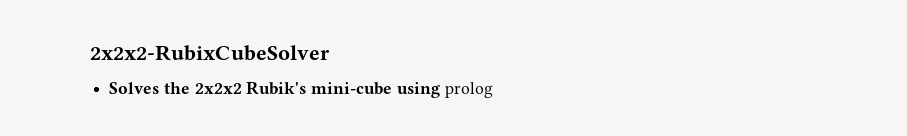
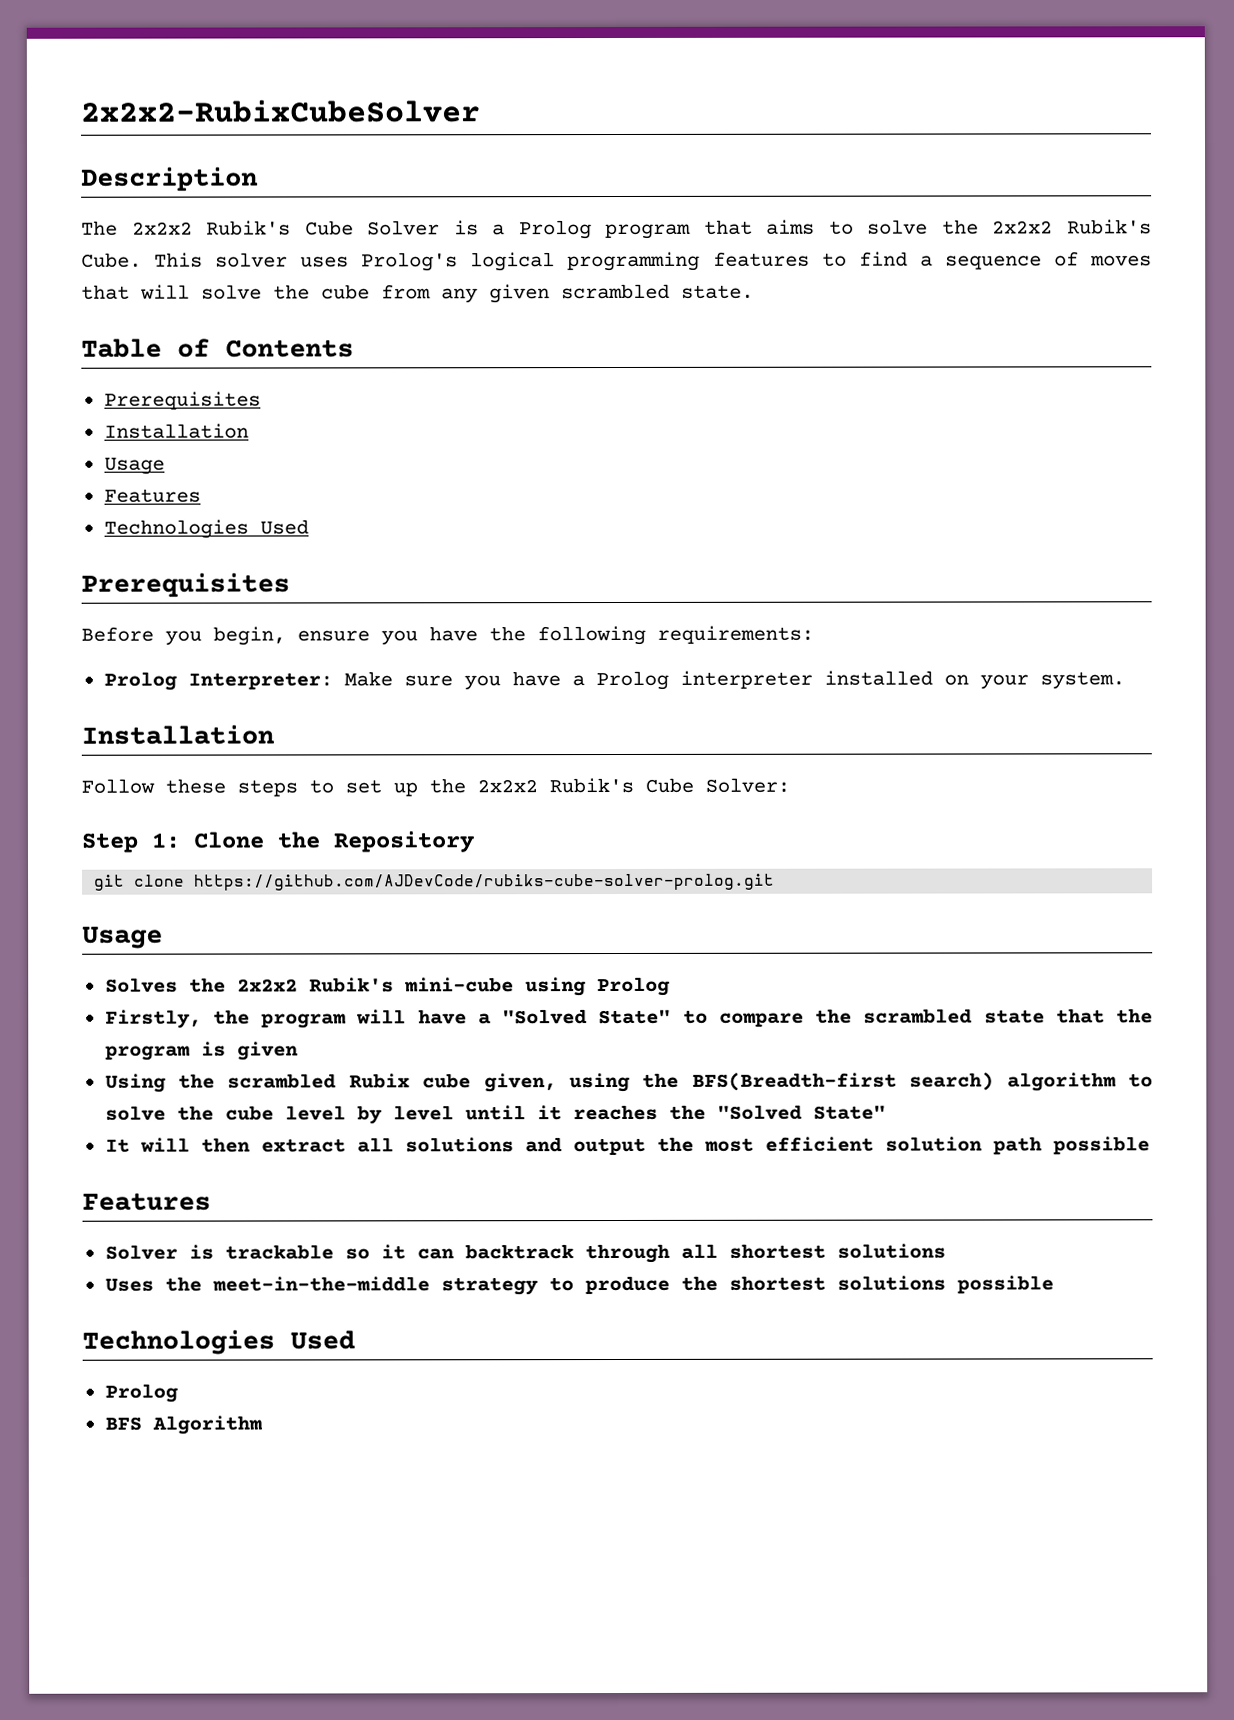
(330, 53) none -> [81,166,259,192] [81,219,1152,240] [81,251,1153,272] [81,283,754,304] [81,338,354,358] [103,391,261,410] [103,423,249,439] [103,457,165,475] [103,488,201,503] [103,519,309,539] [81,572,290,598] [81,625,814,646] [103,670,1125,691] [81,724,275,745] [81,777,790,797] [81,831,474,853] [94,873,776,891] [82,926,163,949] // Description // The 2x2x2 Rubik's Cube Solver is a Prolog program that aims to solve the 2x2x2 Rubik's Cube. This solver uses Prolog's logical programming features to find a sequence of moves that will solve the cube from any given scrambled state. // Table of Contents // Prerequisites // Installation // Usage // Features // Technologies Used // Prerequisites // Before you begin, ensure you have the following requirements: // Prolog Interpreter: Make sure you have a Prolog interpreter installed on your system. // Installation // Follow these steps to set up the 2x2x2 Rubik's Cube Solver: // Step 1: Clone the Repository // git clone https://github.com/AJDevCode/rubiks-cube-solver-prolog.git // Usage
[444,82,493,98] prolog -> [596,976,670,997] [104,1008,1154,1029] [104,1041,298,1061] [104,1072,1153,1093] [104,1104,886,1125] [104,1136,1150,1156] [82,1192,211,1211] [104,1243,946,1264] [104,1275,1054,1296] [82,1329,355,1355] [104,1383,178,1403] [104,1415,262,1435] Prolog // Firstly, the program will have a "Solved State" to compare the scrambled state that the program is given // Using the scrambled Rubix cube given, using the BFS(Breadth-first search) algorithm to solve the cube level by level until it reaches the "Solved State" // It will then extract all solutions and output the most efficient solution path possible // Features // Solver is trackable so it can backtrack through all shortest solutions // Uses the meet-in-the-middle strategy to produce the shortest solutions possible // Technologies Used // Prolog // BFS Algorithm

